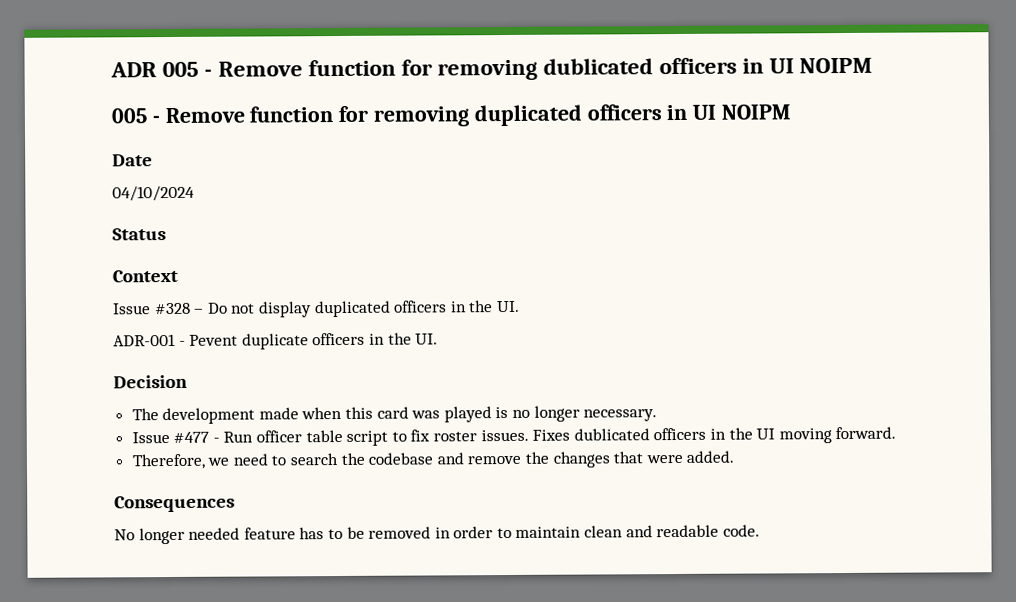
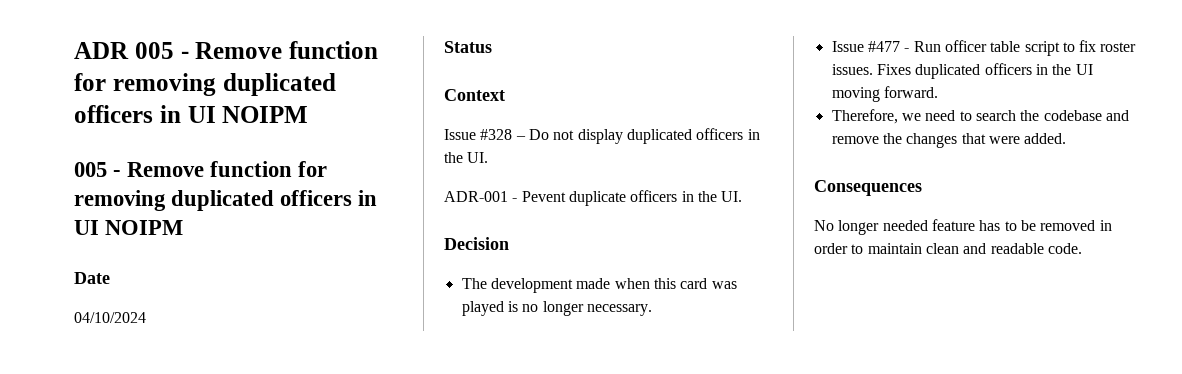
[543,58,654,75] dublicated -> [222,73,336,96] duplicated
[573,428,650,441] dublicated -> [915,64,981,79] duplicated

